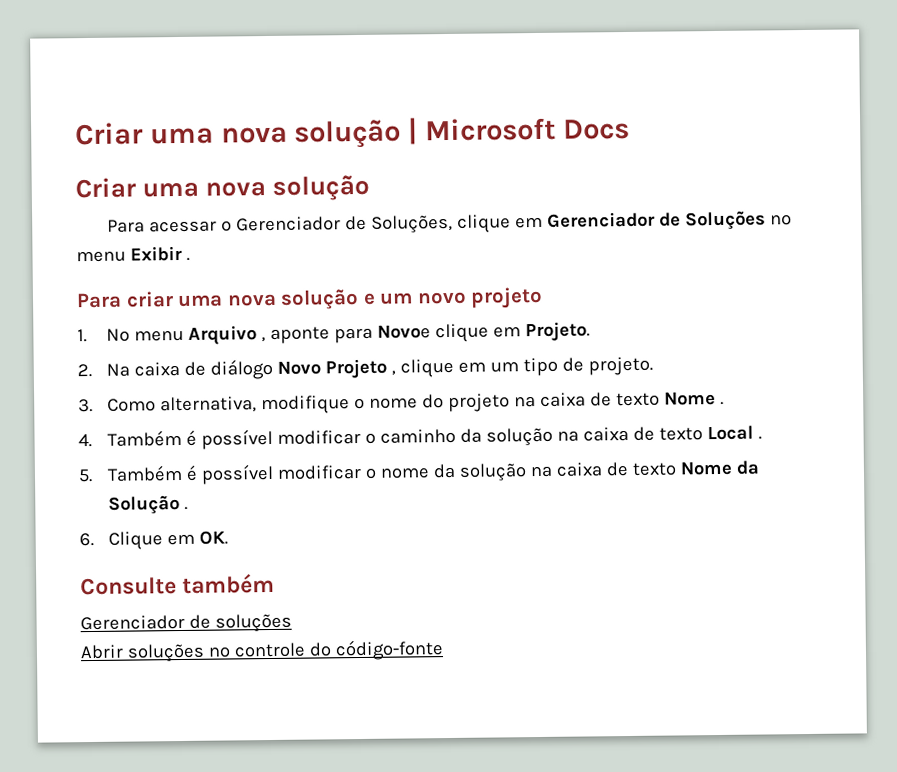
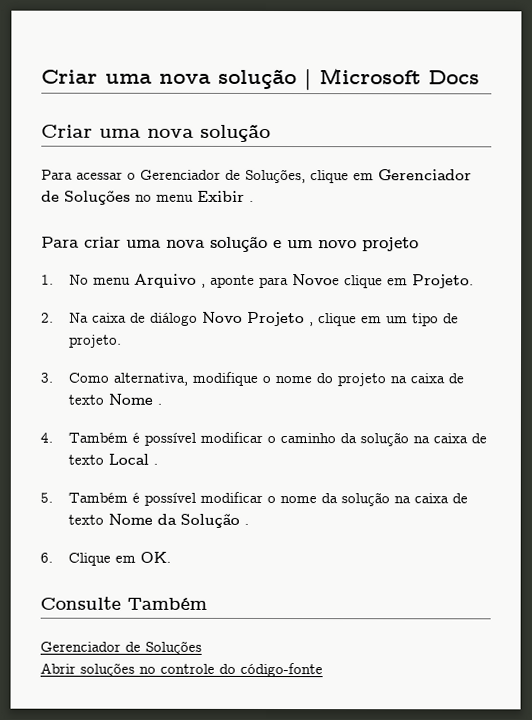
[182,572,276,594] [80,613,292,633] também // Gerenciador de soluções -> [127,597,207,610] [40,640,202,655] Também // Gerenciador de Soluções

